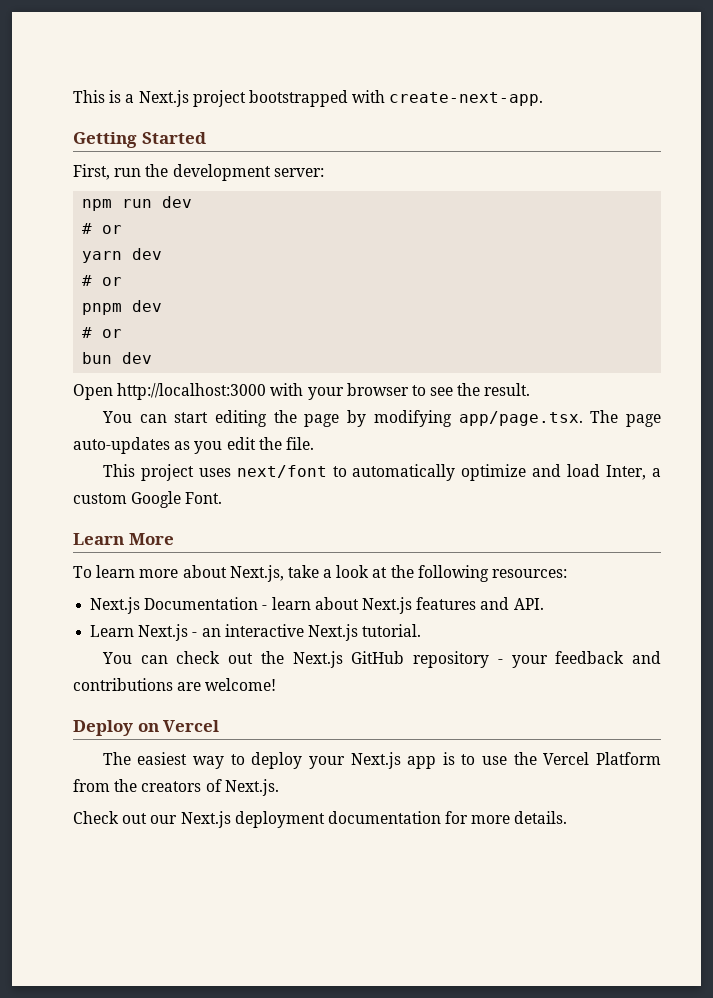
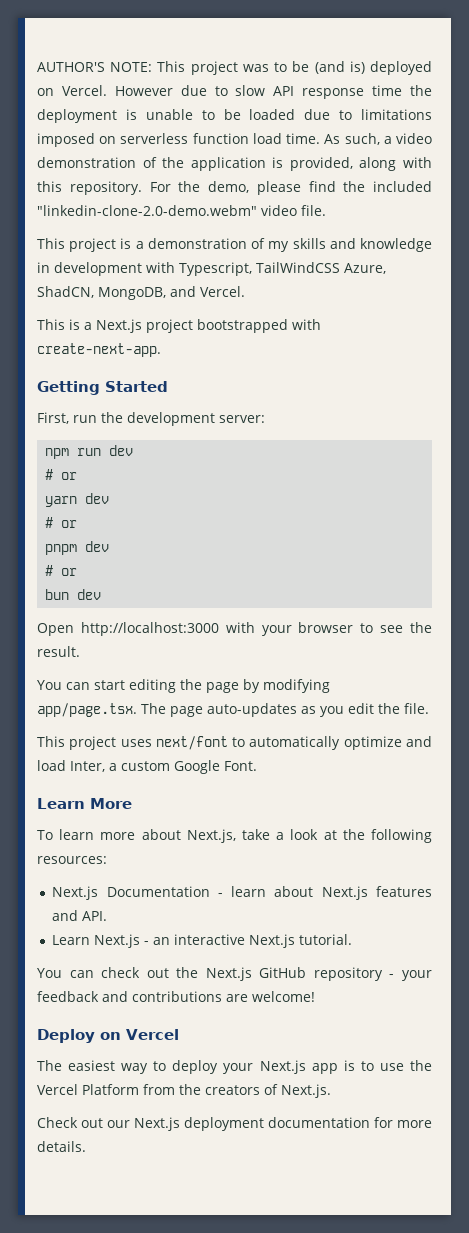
(73, 96) none -> [37,61,433,75] [37,85,433,99] [37,109,432,123] [37,133,433,147] [37,157,432,171] [37,181,432,195] [37,205,326,216] [37,238,433,252] [37,262,386,276] [37,286,245,300] AUTHOR'S NOTE: This project was to be (and is) deployed on Vercel. However due to slow API response time the deployment is unable to be loaded due to limitations imposed on serverless function load time. As such, a video demonstration of the application is provided, along with this repository. For the demo, please find the included "linkedin-clone-2.0-demo.webm" video file. // This project is a demonstration of my skills and knowledge in development with Typescript, TailWindCSS Azure, ShadCN, MongoDB, and Vercel. //

